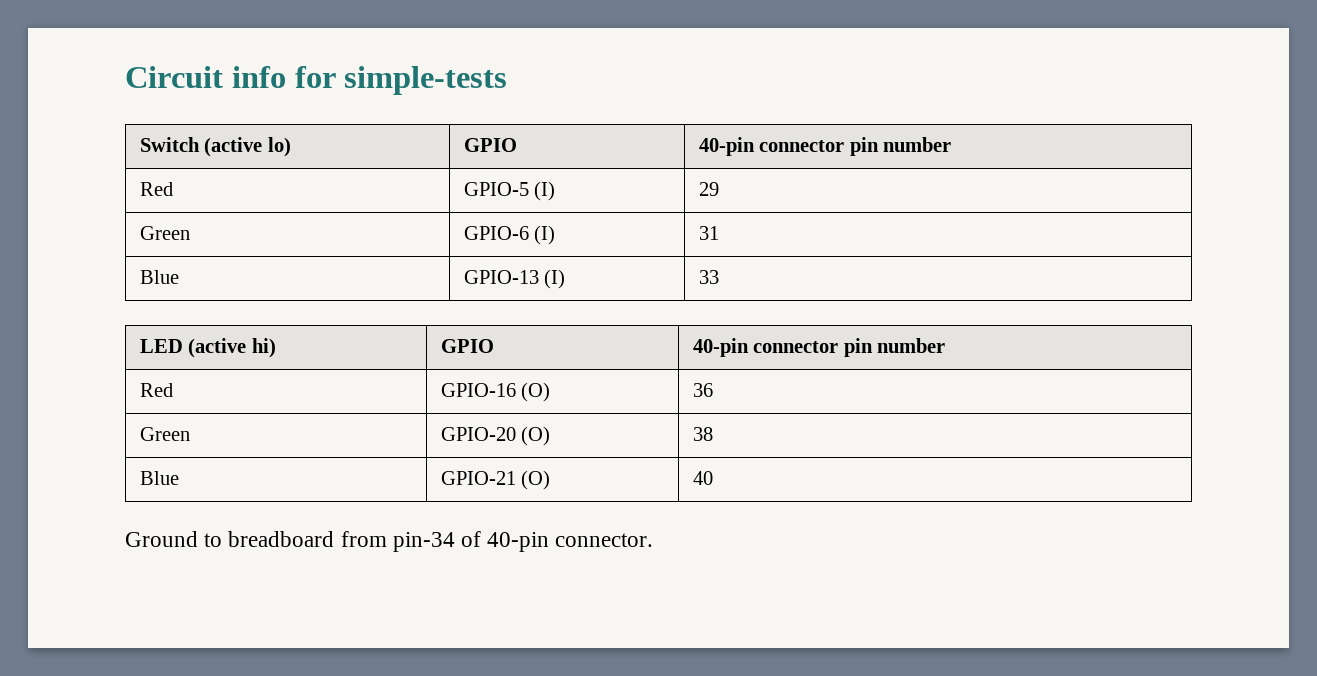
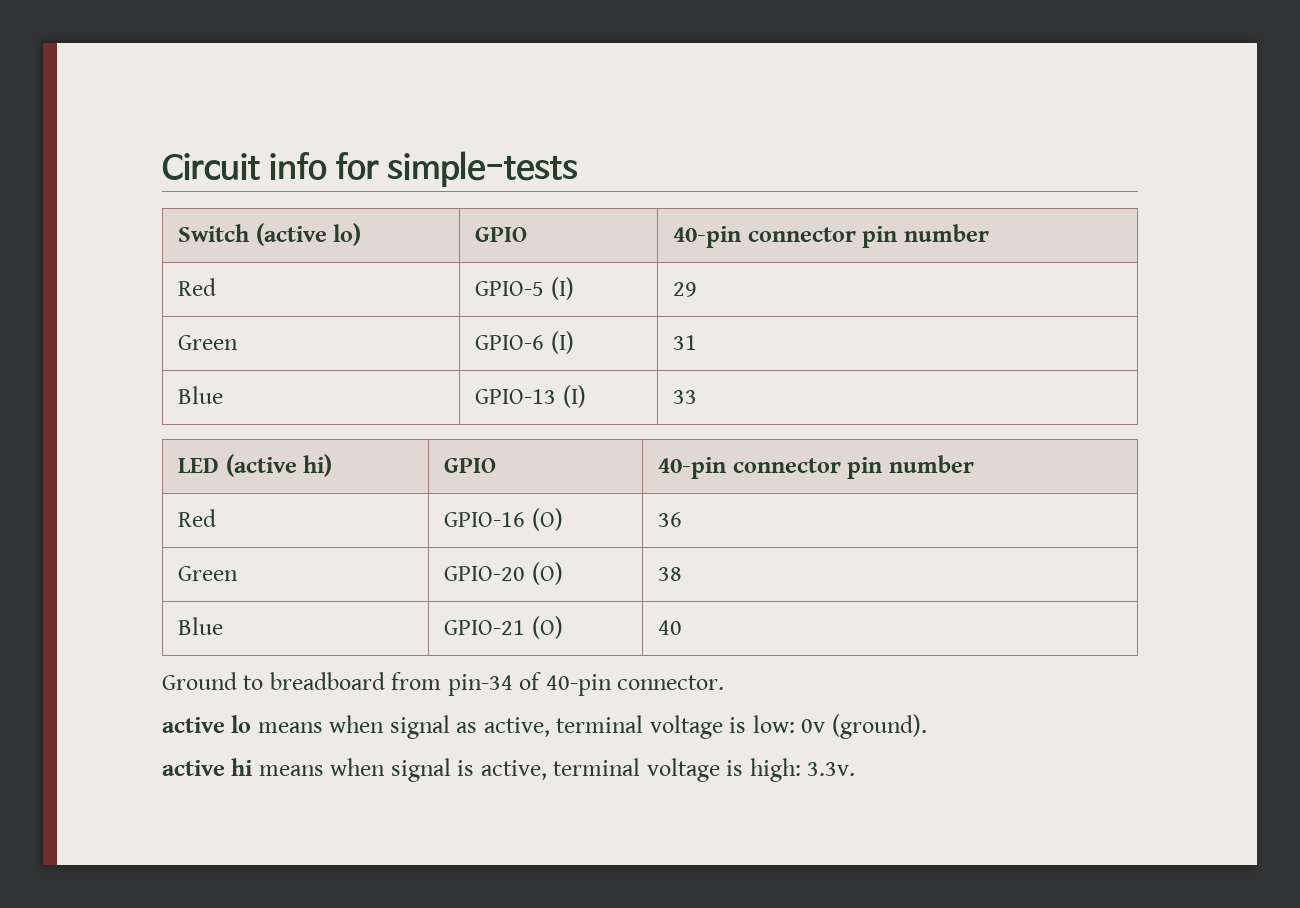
(654, 540) none -> [162,714,927,739] [162,758,856,782] // active lo means when signal as active, terminal voltage is low: 0v (ground). // active hi means when signal is active, terminal voltage is high: 3.3v.

